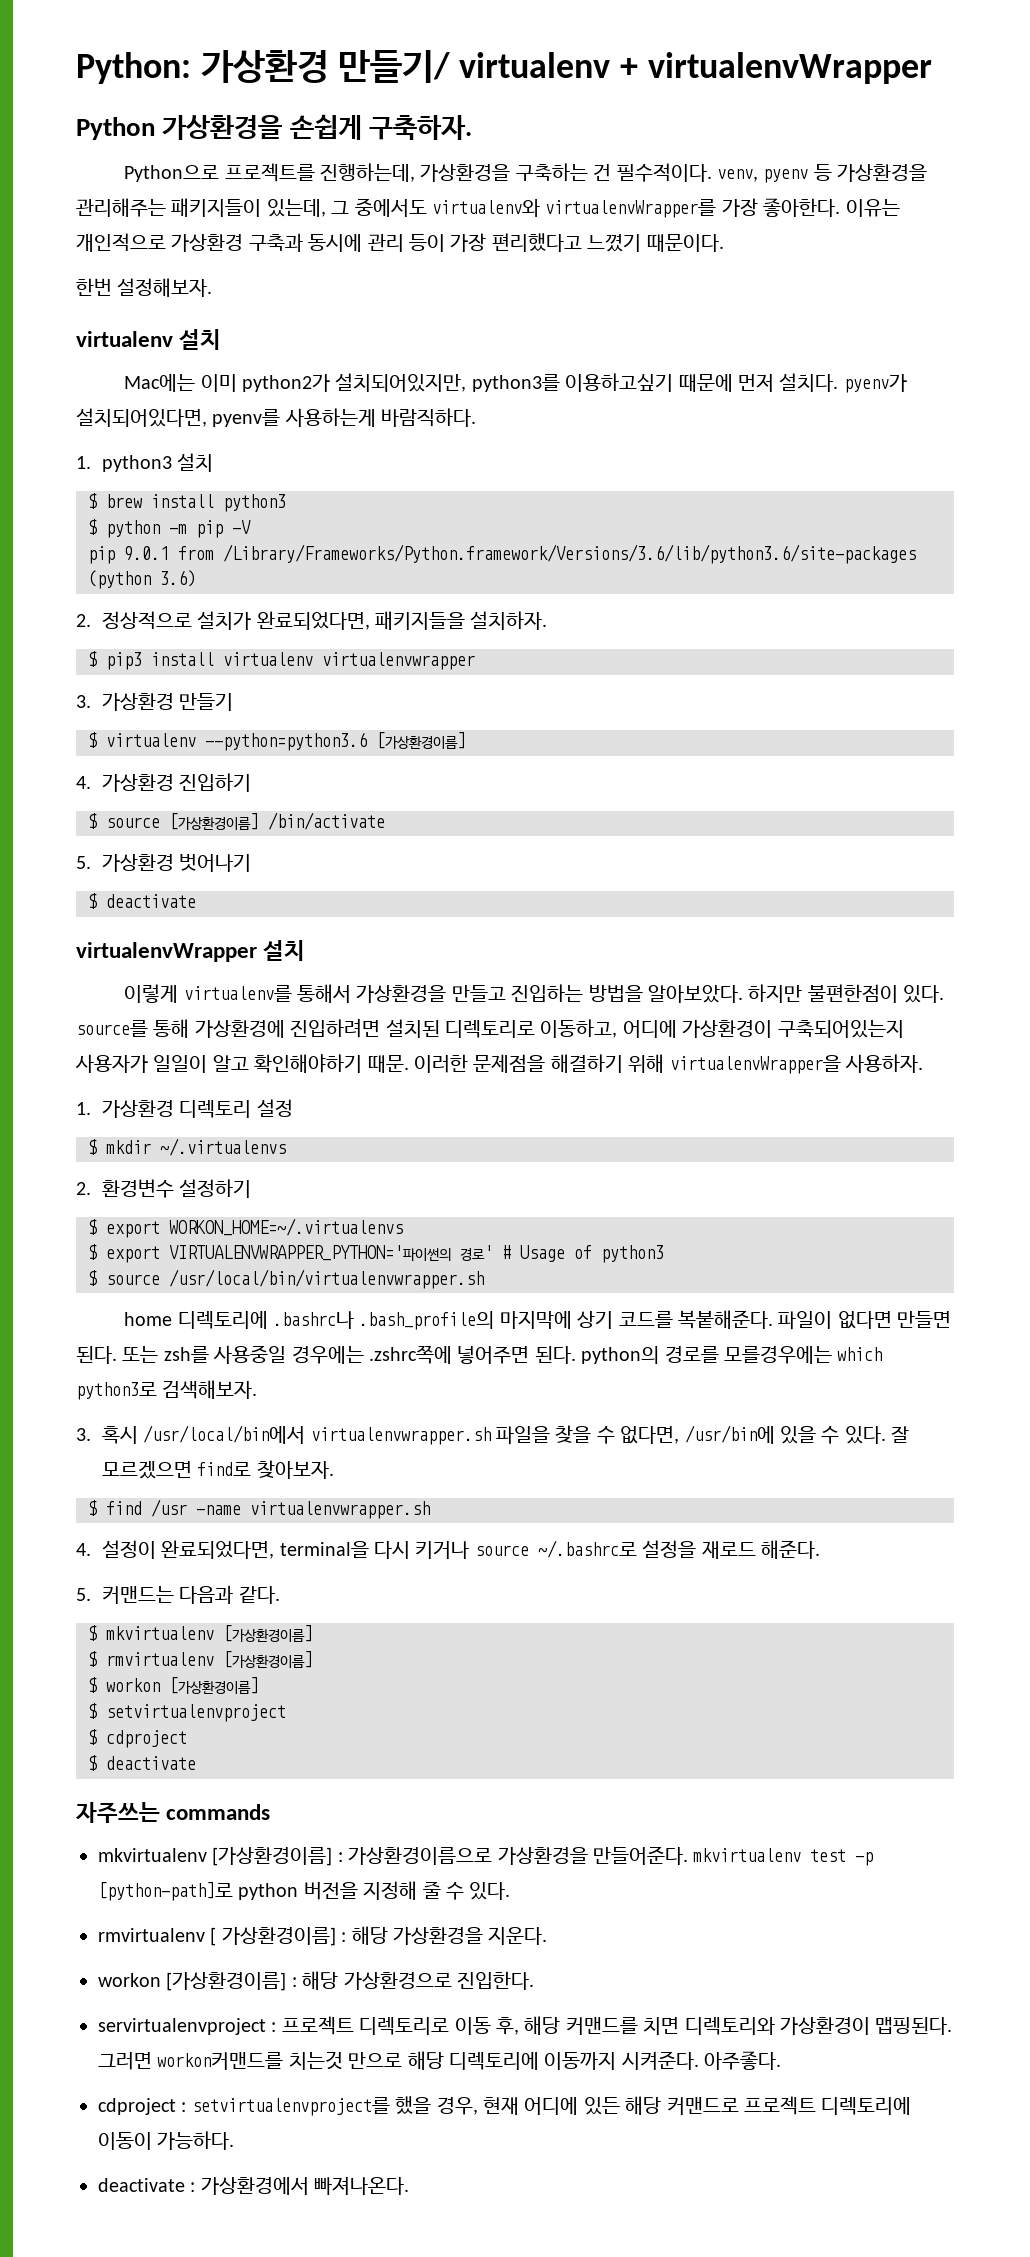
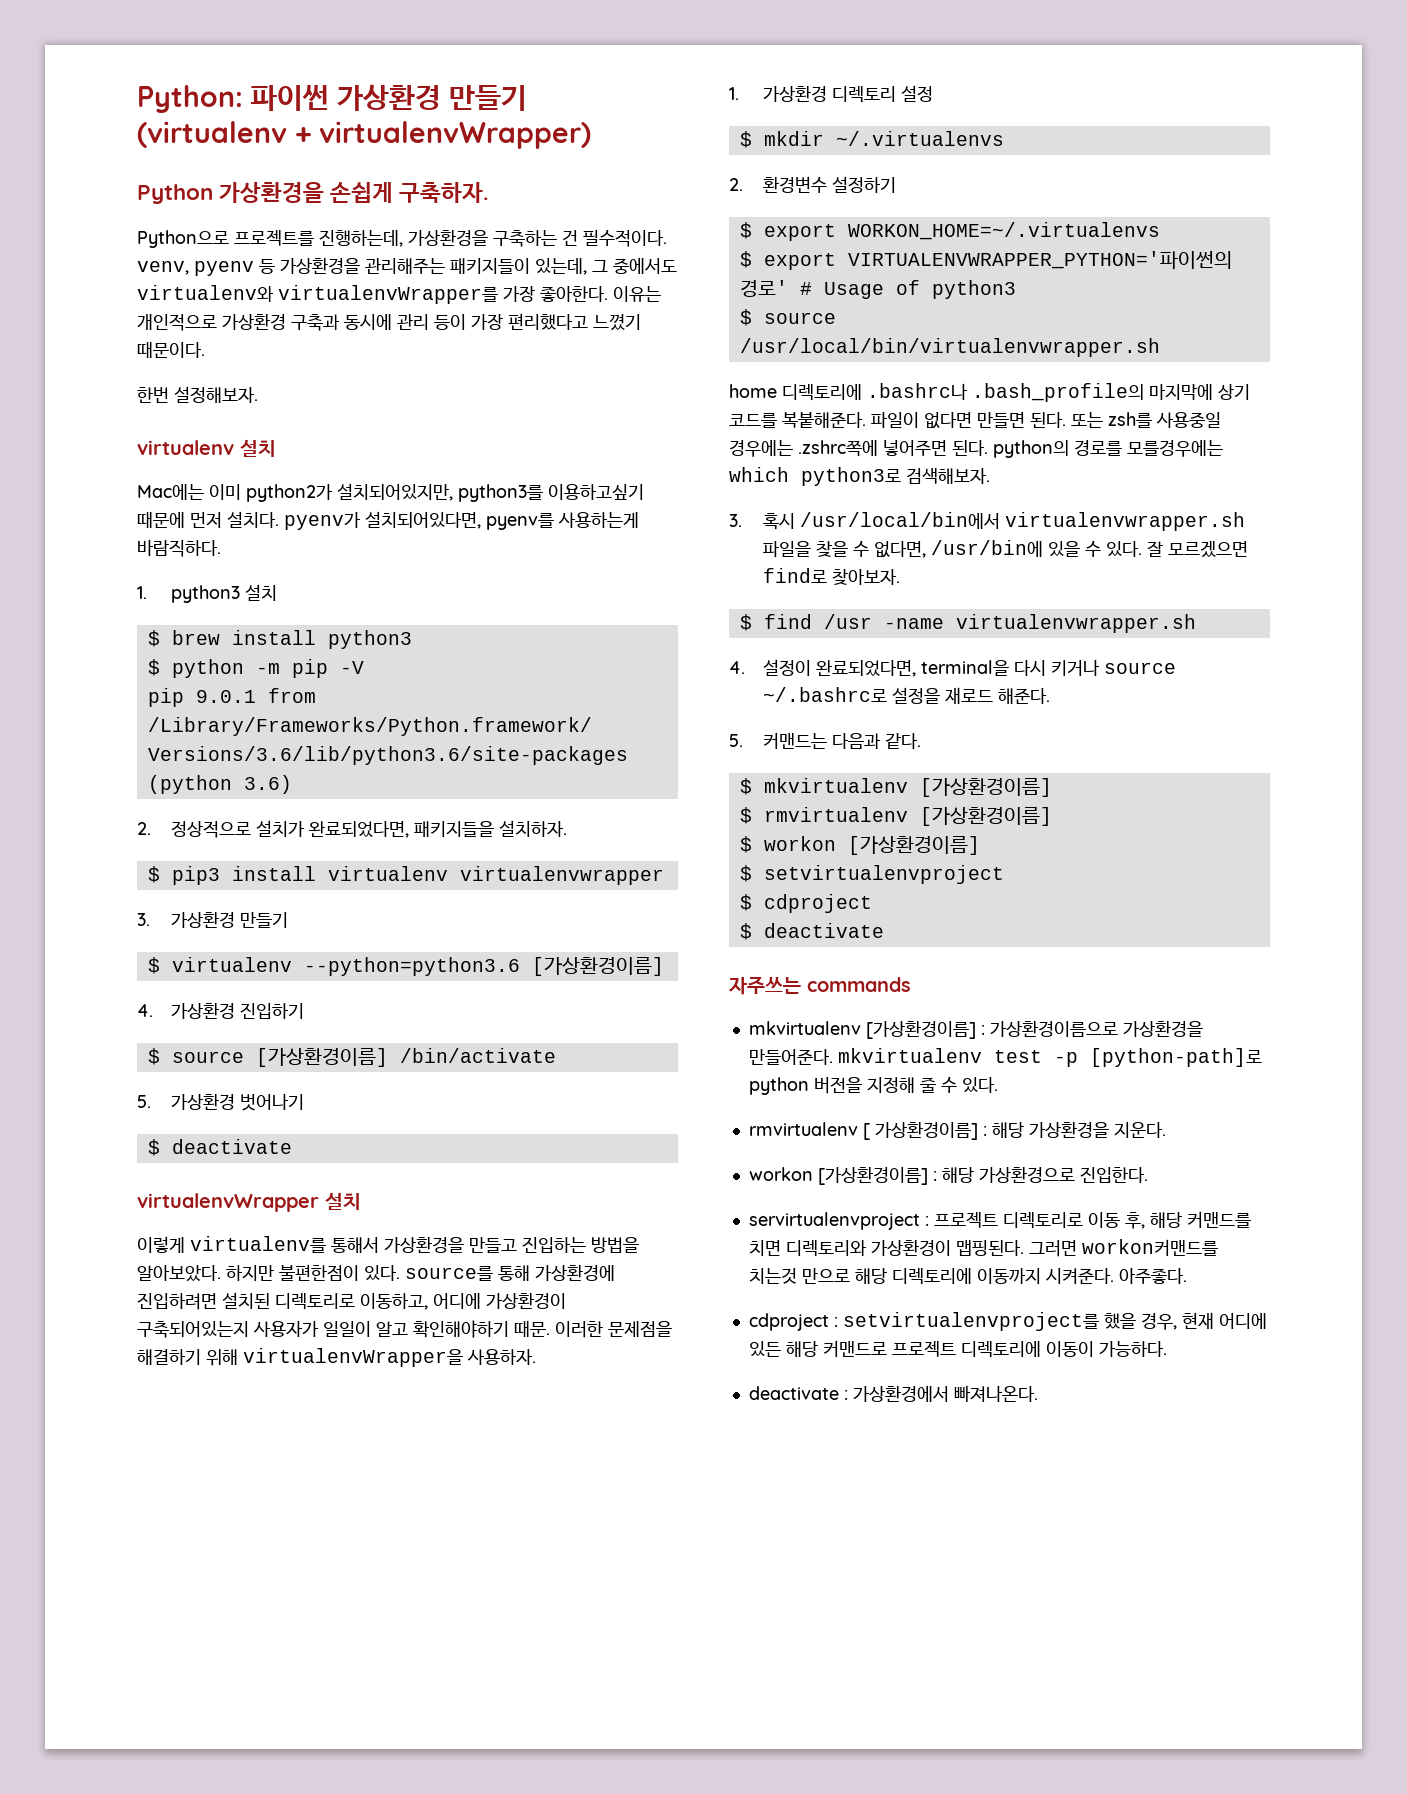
[200,50,932,84] 가상환경 만들기/ virtualenv + virtualenvWrapper -> [251,84,527,111] [137,121,591,149] 파이썬 가상환경 만들기 (virtualenv + virtualenvWrapper)

